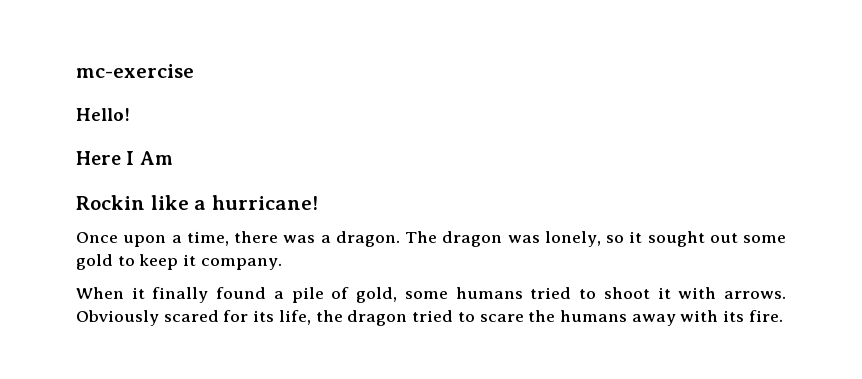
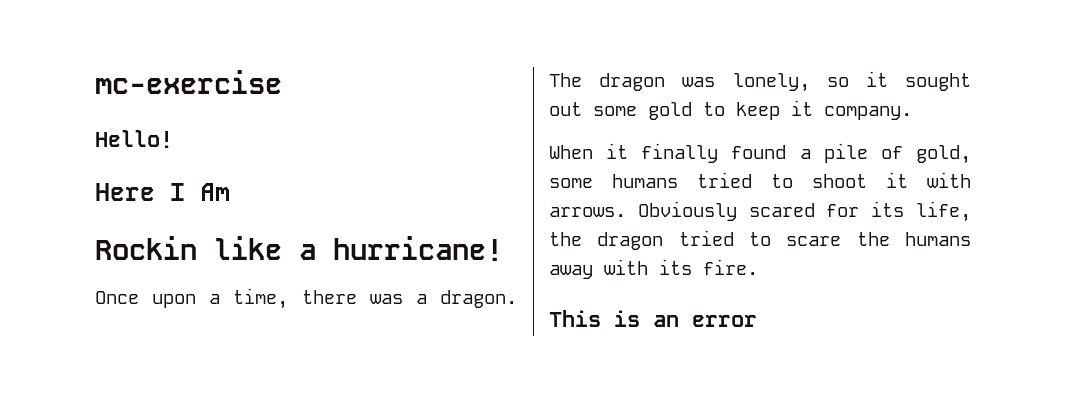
(783, 316) none -> [549,310,757,327] // This is an error

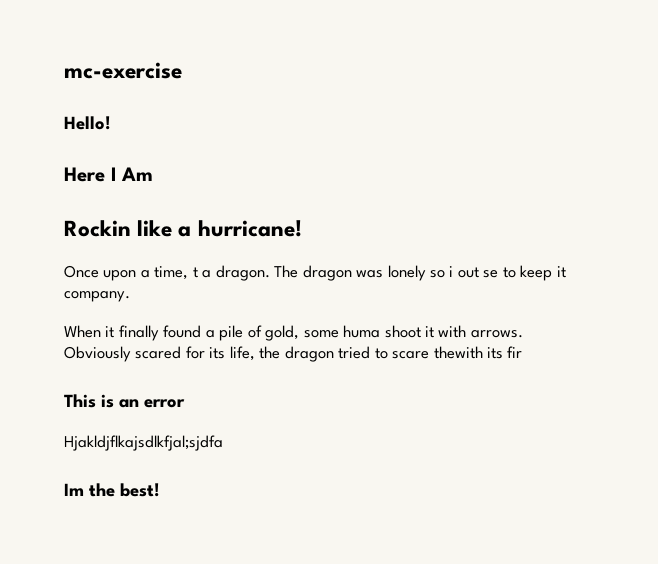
[301,290,403,304] there was -> [192,267,198,278] t
[732,71,971,92] [549,102,692,120] lonely, so it sought out some gold -> [387,265,499,281] lonely so i out se
[612,172,793,188] humans tried to -> [343,325,381,338] huma
[856,232,971,246] [549,259,758,279] the humans away with its fire. -> [433,346,523,359] thewith its fir
(757, 321) none -> [64,435,223,451] [64,483,160,497] // Hjakldjflkajsdlkfjal;sjdfa // Im the best!

